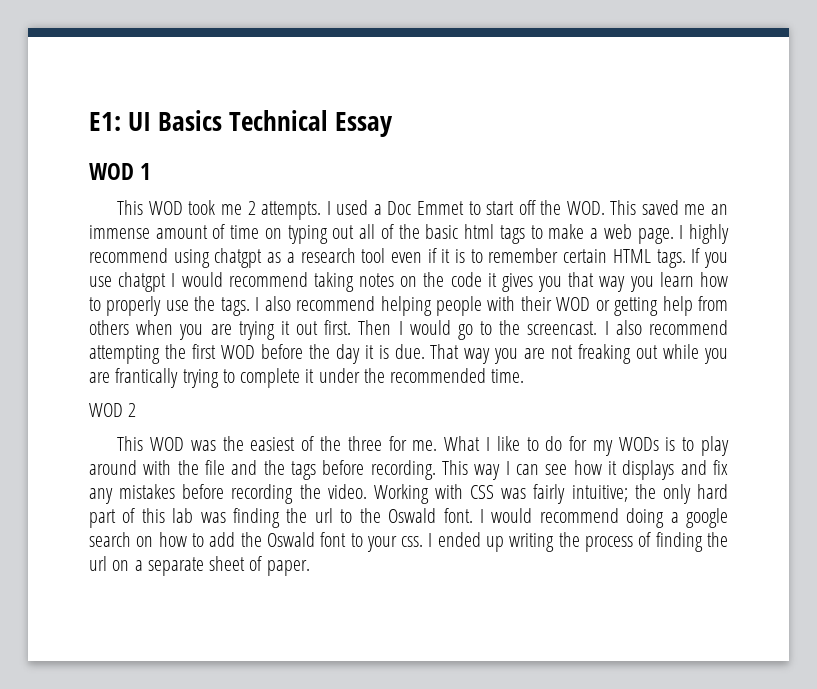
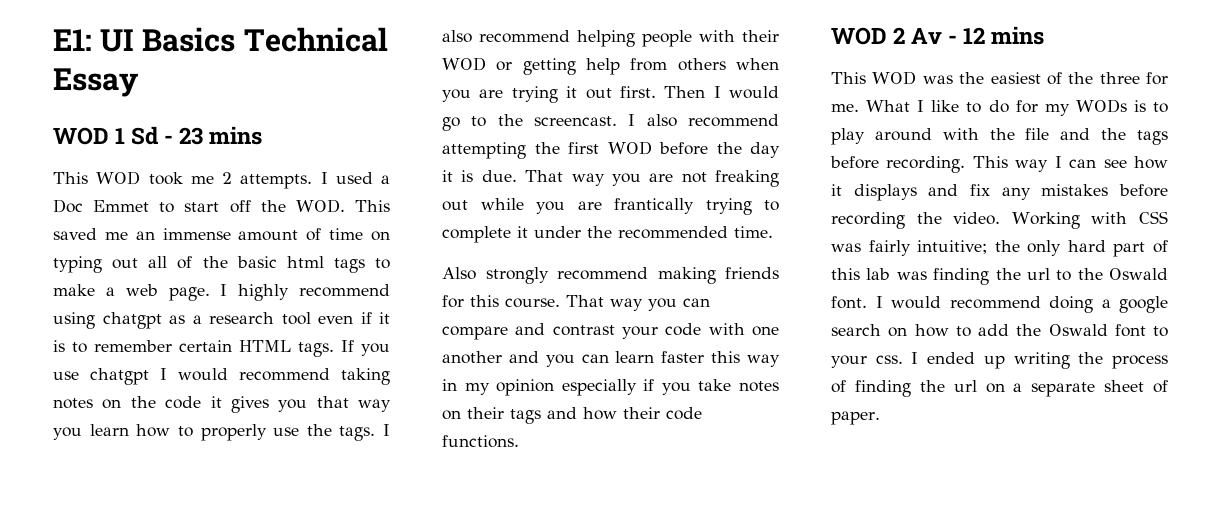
(152, 171) none -> [131,126,263,145] Sd - 23 mins
[89,403,137,417] WOD 2 -> [442,267,779,284] [442,295,710,311] [442,323,779,340] [442,351,780,367] [442,379,779,396] [442,407,702,424] [442,435,519,448] [831,26,1045,45] Also strongly recommend making friends for this course. That way you can compare and contrast your code with one another and you can learn faster this way in my opinion especially if you take notes on their tags and how their code functions. // WOD 2 Av - 12 mins

